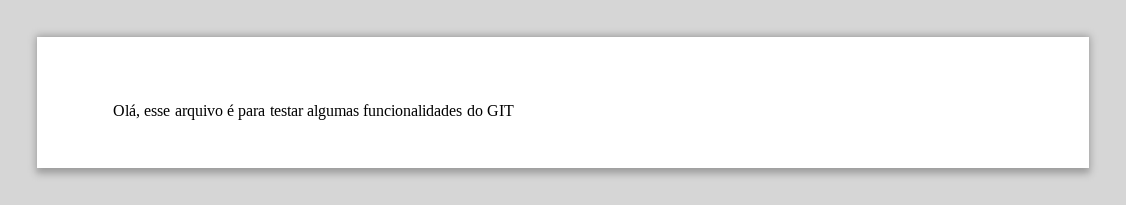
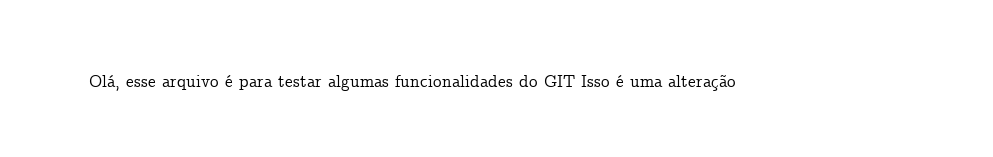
(514, 110) none -> [581,74,736,91] Isso é uma alteração

